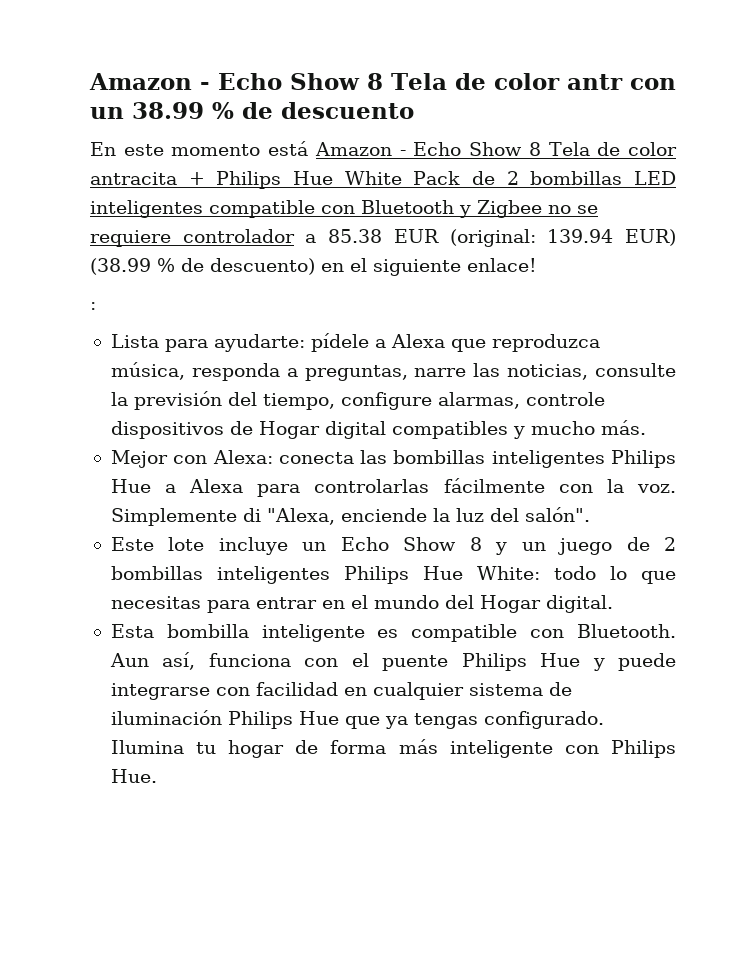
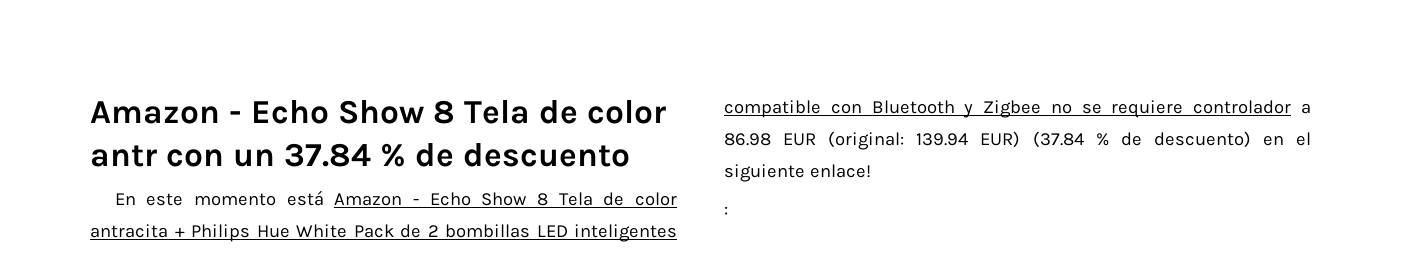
[132,102,204,119] 38.99 -> [284,143,372,167] 37.84
[328,229,383,243] 85.38 -> [724,133,771,146] 86.98
[90,258,151,275] (38.99 -> [1032,131,1084,148] (37.84
[110,333,600,352] [110,362,676,381] [110,391,605,410] [110,420,646,439] [110,450,676,468] [110,478,676,497] [110,507,590,526] [110,537,676,555] [110,566,677,584] [110,595,613,613] [110,624,677,642] [109,652,676,671] [110,682,572,700] [110,710,604,729] [110,739,676,758] [110,769,157,783] // Lista para ayudarte: pídele a Alexa que reproduzca música, responda a preguntas, narre las noticias, consulte la previsión del tiempo, configure alarmas, controle dispositivos de Hogar digital compatibles y mucho más. // Mejor con Alexa: conecta las bombillas inteligentes Philips Hue a Alexa para controlarlas fácilmente con la voz. Simplemente di "Alexa, enciende la luz del salón". // Este lote incluye un Echo Show 8 y un juego de 2 bombillas inteligentes Philips Hue White: todo lo que necesitas para entrar en el mundo del Hogar digital. // Esta bombilla inteligente es compatible con Bluetooth. Aun así, funciona con el puente Philips Hue y puede integrarse con facilidad en cualquier sistema de iluminación Philips Hue que ya tengas configurado. Ilumina tu hogar de forma más inteligente con Philips Hue. -> (728, 210) none

